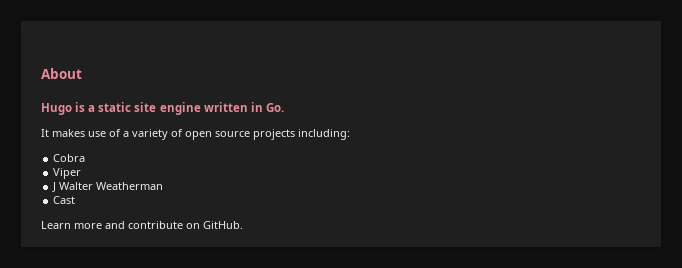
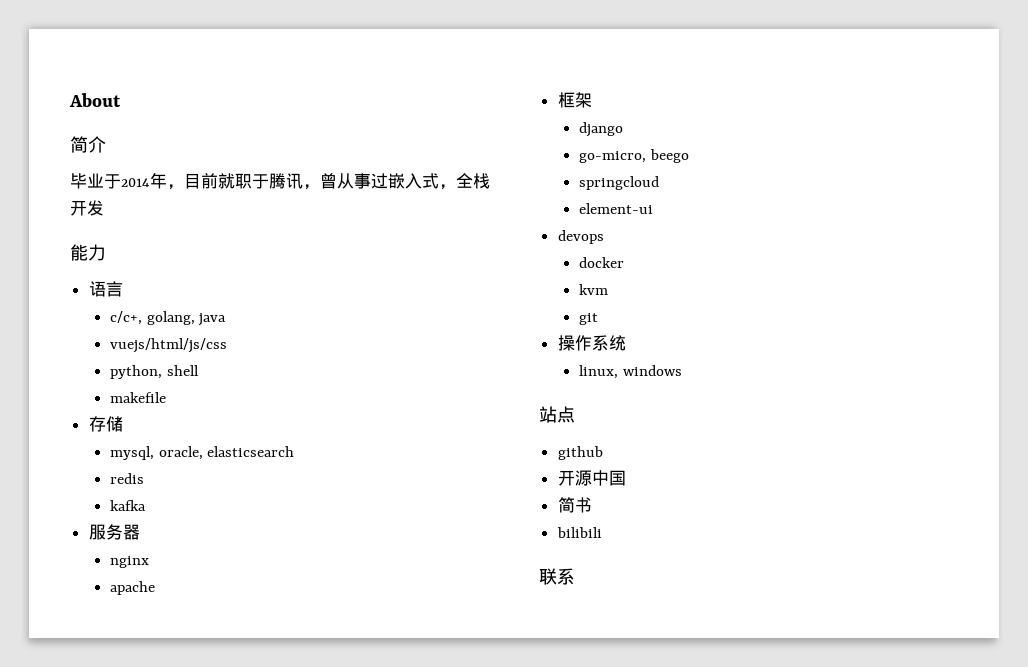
[41,102,284,115] [41,129,350,140] [53,154,86,162] [53,168,82,179] [52,182,164,192] [53,196,76,204] [41,221,243,229] Hugo is a static site engine written in Go. // It makes use of a variety of open source projects including: // Cobra // Viper // J Walter Weatherman // Cast // Learn more and contribute on GitHub. -> [70,136,106,153] [70,172,490,190] [70,200,104,216] [70,244,106,261] [88,281,123,297] [110,311,227,326] [110,338,228,353] [110,365,199,379] [110,392,167,403] [88,416,123,432] [110,446,295,460] [110,473,145,484] [110,500,147,511] [88,524,140,540] [110,556,150,568] [110,581,156,595] [557,92,592,108] [579,122,624,137] [579,149,689,163] [579,176,660,190] [579,203,654,214] [557,230,604,244] [579,257,625,268] [579,284,609,295] [579,313,599,325] [557,335,626,351] [579,365,682,379] [539,406,575,423] [557,446,603,460] [557,470,626,486] [557,497,592,513] [556,527,602,538] [539,568,575,585] 简介 // 毕业于2014年，目前就职于腾讯，曾从事过嵌入式，全栈开发 // 能力 // 语言 // c/c+, golang, java // vuejs/html/js/css // python, shell // makefile // 存储 // mysql, oracle, elasticsearch // redis // kafka // 服务器 // nginx // apache // 框架 // django // go-micro, beego // springcloud // element-ui // devops // docker // kvm // git // 操作系统 // linux, windows // 站点 // github // 开源中国 // 简书 // bilibili // 联系

